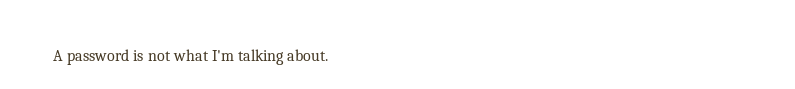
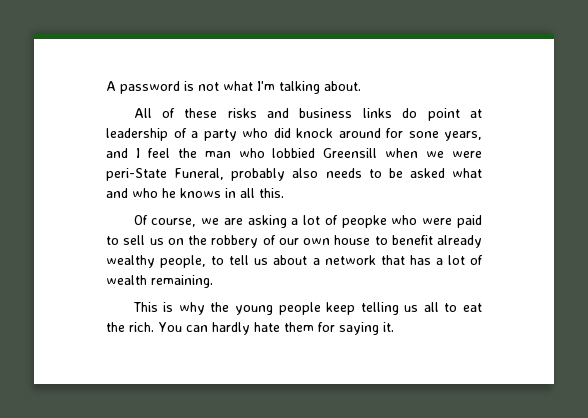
(329, 55) none -> [133,108,482,121] [106,128,482,141] [106,148,482,158] [106,168,482,181] [106,188,284,198] [133,215,483,228] [106,235,482,248] [106,255,483,268] [106,275,213,288] [132,302,482,315] [106,322,394,335] // All of these risks and business links do point at leadership of a party who did knock around for sone years, and I feel the man who lobbied Greensill when we were peri-State Funeral, probably also needs to be asked what and who he knows in all this. // Of course, we are asking a lot of peopke who were paid to sell us on the robbery of our own house to benefit already wealthy people, to tell us about a network that has a lot of wealth remaining. // This is why the young people keep telling us all to eat the rich. You can hardly hate them for saying it.

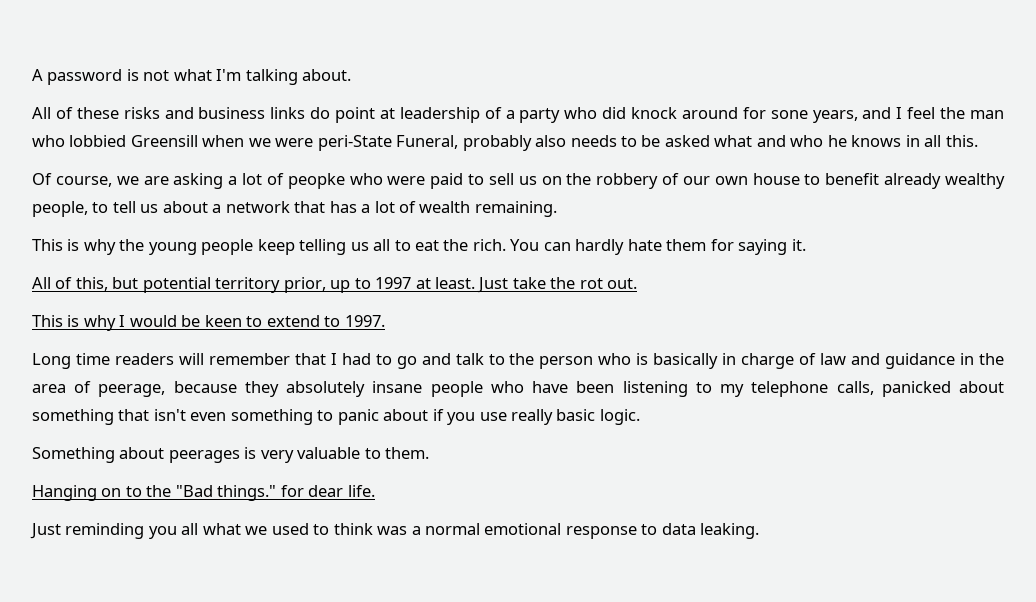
(394, 327) none -> [32,277,638,293] [32,315,385,331] [32,353,1005,369] [32,381,1005,397] [32,409,640,425] [32,447,430,463] [32,485,375,501] [30,523,760,539] // All of this, but potential territory prior, up to 1997 at least. Just take the rot out. // This is why I would be keen to extend to 1997. // Long time readers will remember that I had to go and talk to the person who is basically in charge of law and guidance in the area of peerage, because they absolutely insane people who have been listening to my telephone calls, panicked about something that isn't even something to panic about if you use really basic logic. // Something about peerages is very valuable to them. // Hanging on to the "Bad things." for dear life. // Just reminding you all what we used to think was a normal emotional response to data leaking.

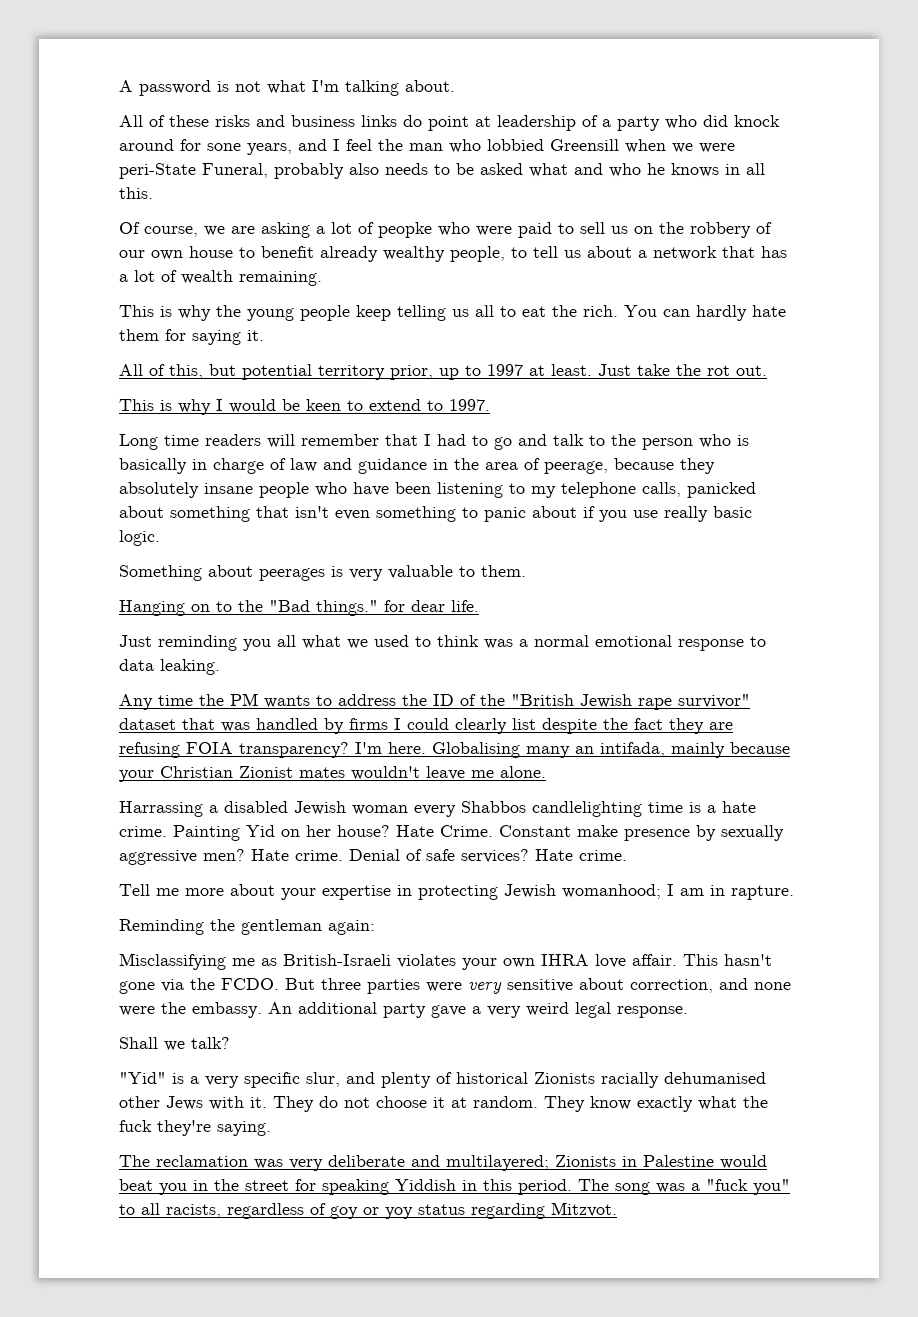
(760, 531) none -> [119,693,750,710] [119,718,733,734] [119,742,790,758] [119,766,546,782] [119,801,756,817] [119,825,784,841] [119,849,627,865] [119,884,794,900] [119,919,375,935] [119,953,772,970] [119,978,791,994] [119,1002,688,1018] [119,1037,230,1051] [119,1072,766,1088] [119,1096,768,1112] [119,1120,271,1136] [119,1155,767,1171] [119,1179,790,1195] [119,1202,617,1219] // Any time the PM wants to address the ID of the "British Jewish rape survivor" dataset that was handled by firms I could clearly list despite the fact they are refusing FOIA transparency? I'm here. Globalising many an intifada, mainly because your Christian Zionist mates wouldn't leave me alone. // Harrassing a disabled Jewish woman every Shabbos candlelighting time is a hate crime. Painting Yid on her house? Hate Crime. Constant make presence by sexually aggressive men? Hate crime. Denial of safe services? Hate crime. // Tell me more about your expertise in protecting Jewish womanhood; I am in rapture. // Reminding the gentleman again: // Misclassifying me as British-Israeli violates your own IHRA love affair. This hasn't gone via the FCDO. But three parties were very sensitive about correction, and none were the embassy. An additional party gave a very weird legal response. // Shall we talk? // "Yid" is a very specific slur, and plenty of historical Zionists racially dehumanised other Jews with it. They do not choose it at random. They know exactly what the fuck they're saying. // The reclamation was very deliberate and multilayered; Zionists in Palestine would beat you in the street for speaking Yiddish in this period. The song was a "fuck you" to all racists, regardless of goy or yoy status regarding Mitzvot.

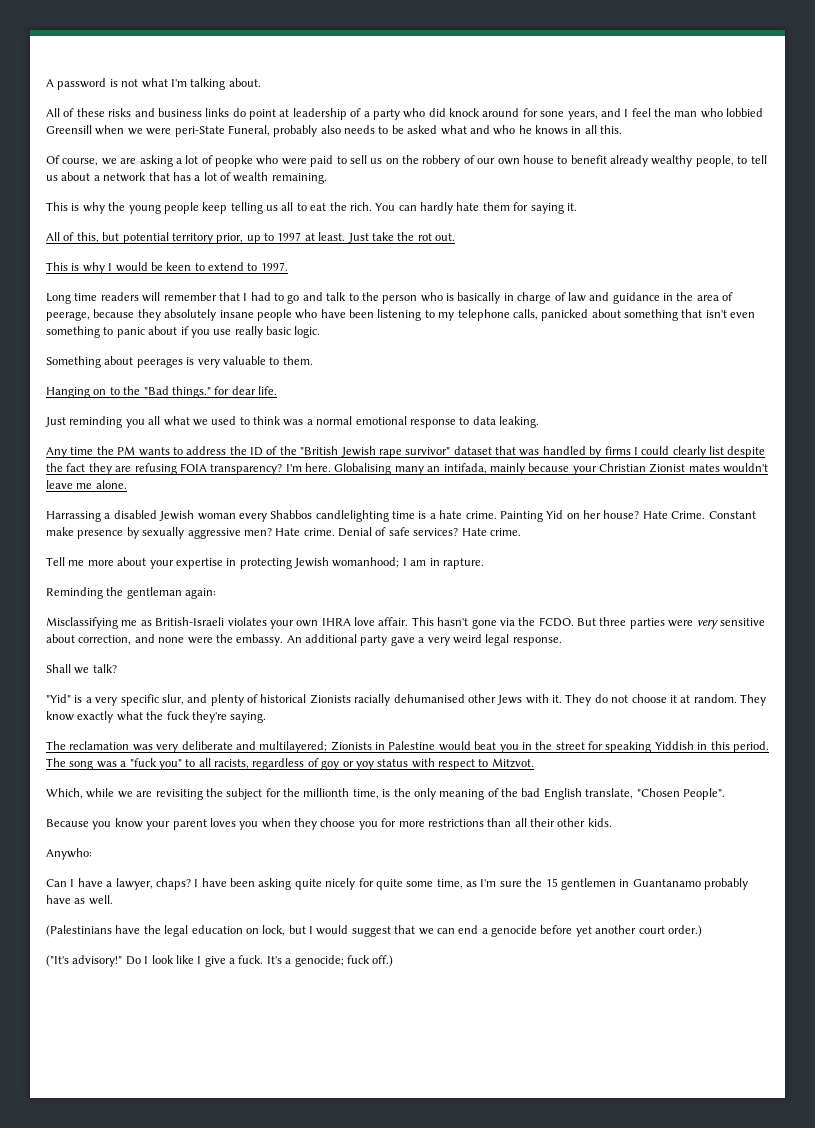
[471,1202,617,1219] regarding Mitzvot. -> [411,758,534,770] [46,788,725,800] [46,818,612,830] [46,848,92,860] [46,878,748,890] [46,895,113,905] [46,925,702,937] [46,955,394,967] with respect to Mitzvot. // Which, while we are revisiting the subject for the millionth time, is the only meaning of the bad English translate, "Chosen People". // Because you know your parent loves you when they choose you for more restrictions than all their other kids. // Anywho: // Can I have a lawyer, chaps? I have been asking quite nicely for quite some time, as I'm sure the 15 gentlemen in Guantanamo probably have as well. // (Palestinians have the legal education on lock, but I would suggest that we can end a genocide before yet another court order.) // ("It's advisory!" Do I look like I give a fuck. It's a genocide; fuck off.)

